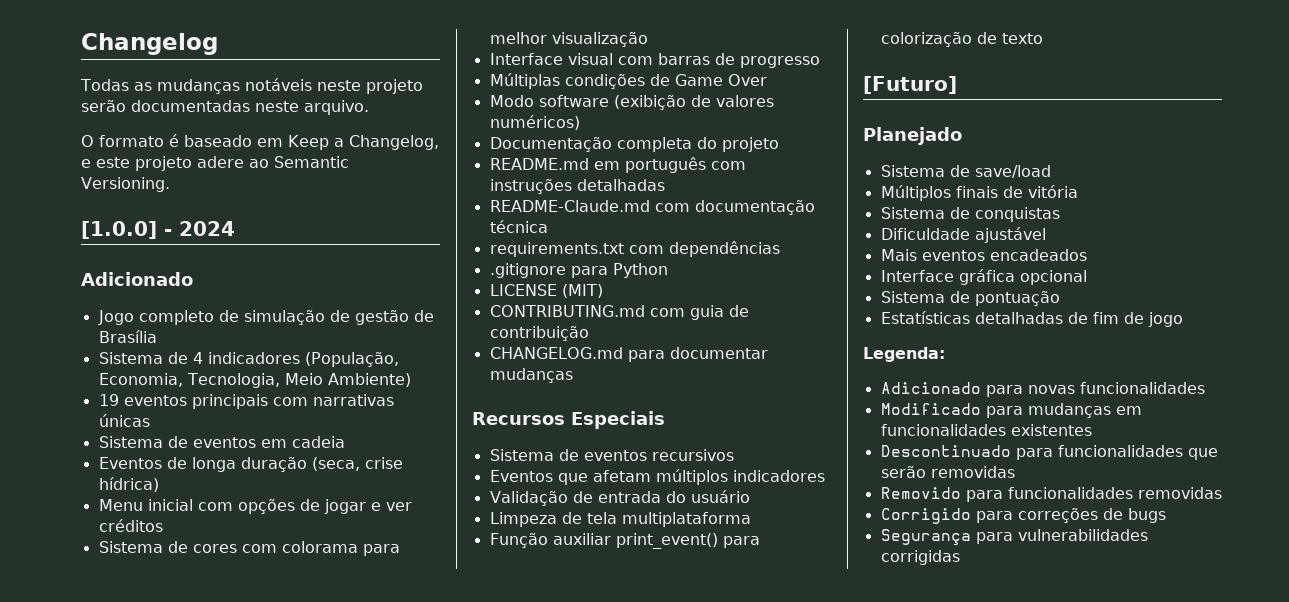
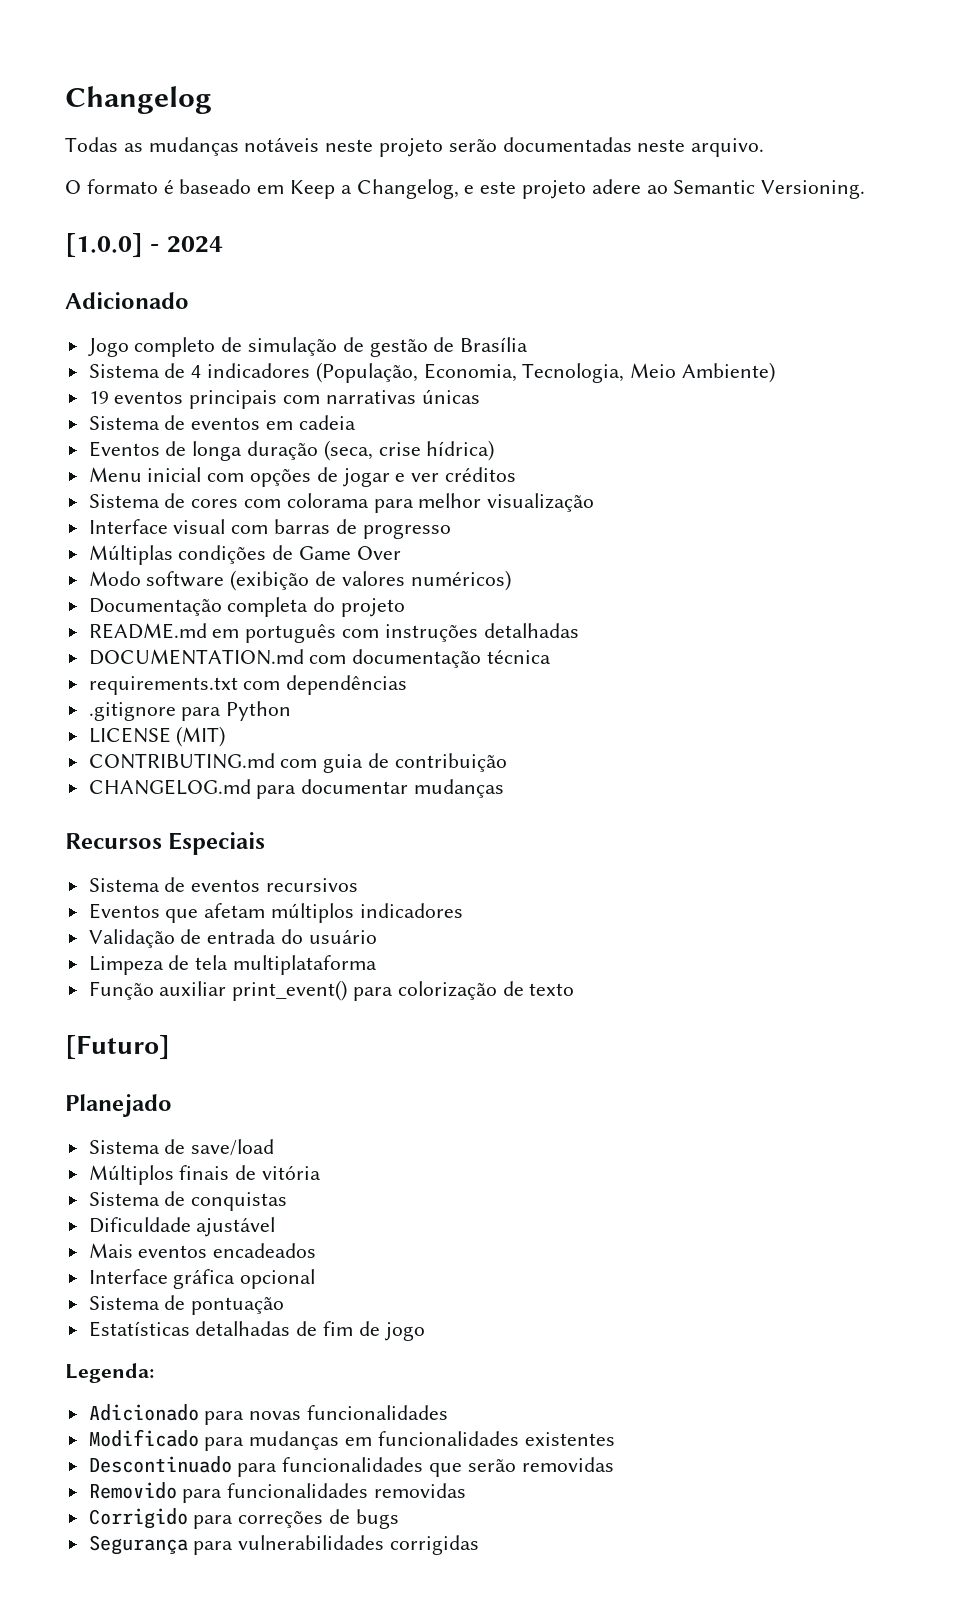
[489,200,650,212] README-Claude.md -> [88,649,304,665] DOCUMENTATION.md

